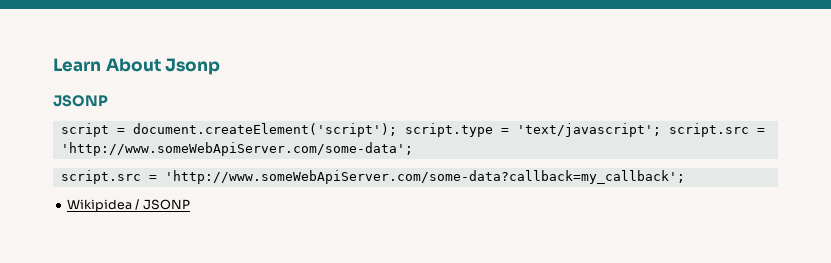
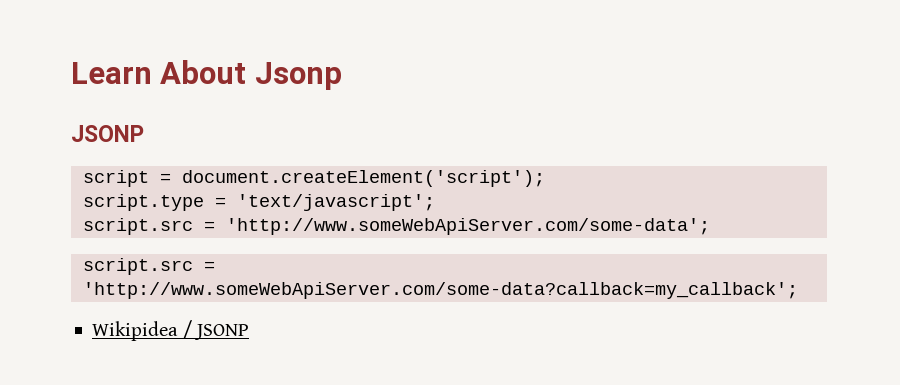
(397, 130) none -> (545, 178) //
(661, 130) none -> (435, 202) //

